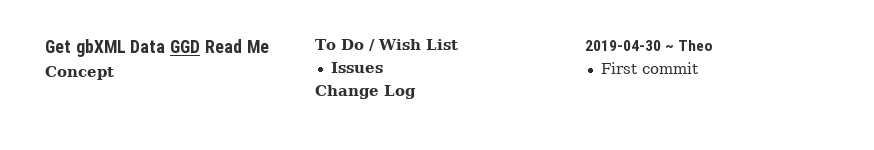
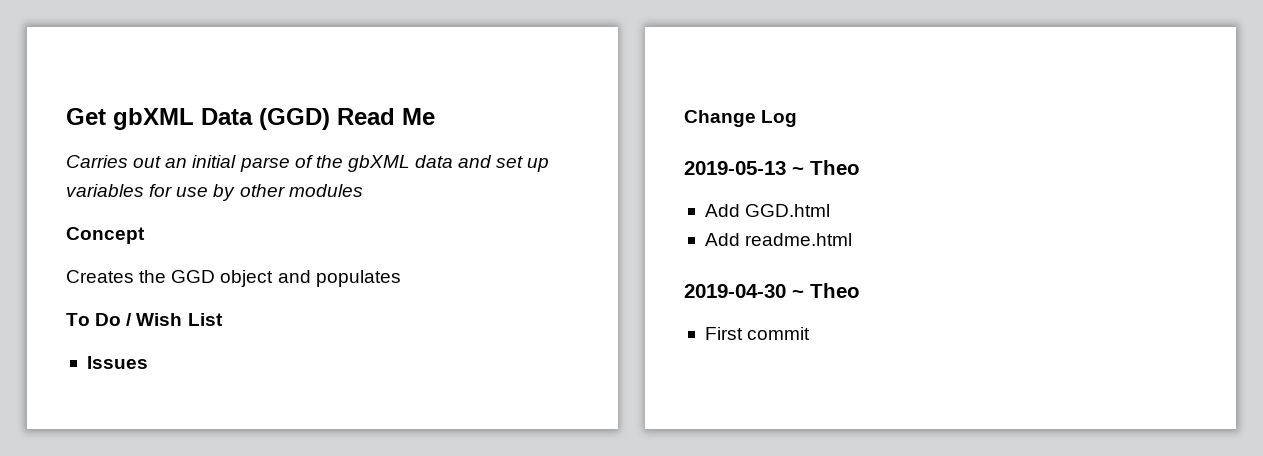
[170,40,201,53] GGD -> [259,108,330,130] (GGD)
[45,66,114,80] Concept -> [66,155,550,172] [66,184,363,201] [66,227,145,244] [66,270,401,287] Carries out an initial parse of the gbXML data and set up variables for use by other modules // Concept // Creates the GGD object and populates
(416, 92) none -> [684,160,860,175] [704,204,831,217] [704,233,853,246] // 2019-05-13 ~ Theo // Add GGD.html // Add readme.html

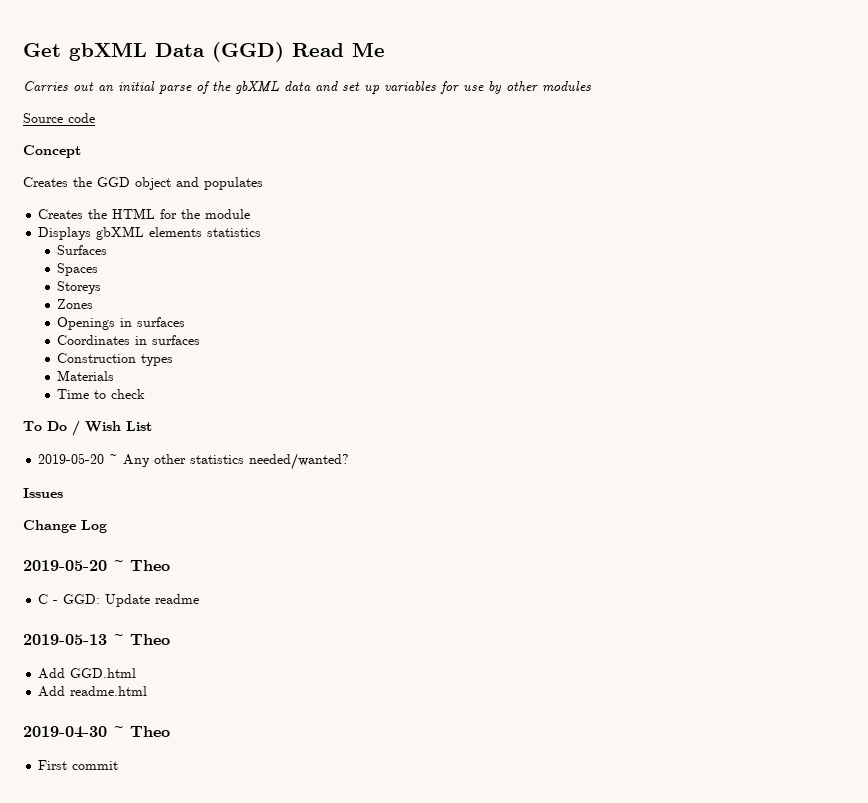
(363, 190) none -> [23,113,95,123] // Source code
(401, 278) none -> [38,208,251,219] [38,226,262,240] [57,245,108,255] [57,263,99,276] [57,281,102,294] [57,299,94,309] [57,317,186,330] [57,335,201,345] [57,353,174,366] [57,370,115,381] [57,389,146,399] // Creates the HTML for the module // Displays gbXML elements statistics // Surfaces // Spaces // Storeys // Zones // Openings in surfaces // Coordinates in surfaces // Construction types // Materials // Time to check
[86,356,148,369] [684,110,798,127] Issues // Change Log -> [38,453,350,470] [23,488,63,498] [23,520,107,533] [23,560,170,571] [38,594,200,607] 2019-05-20 ~ Any other statistics needed/wanted? // Issues // Change Log // 2019-05-20 ~ Theo // C - GGD: Update readme

